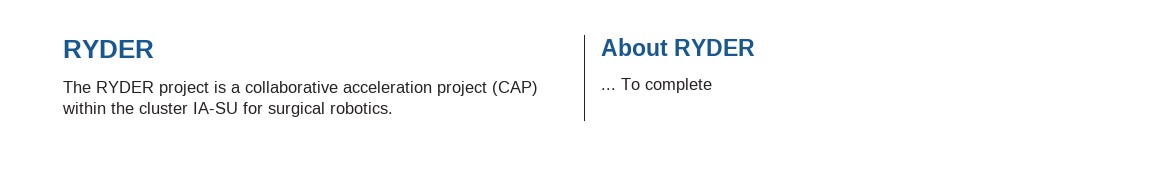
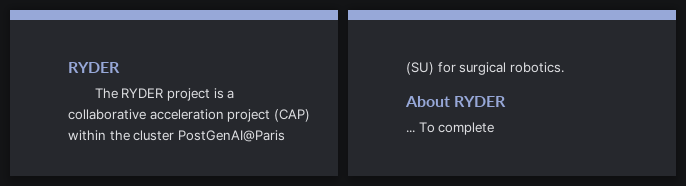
[193,102,238,114] IA-SU -> [177,130,285,142] [406,62,434,75] PostGenAI@Paris (SU)

